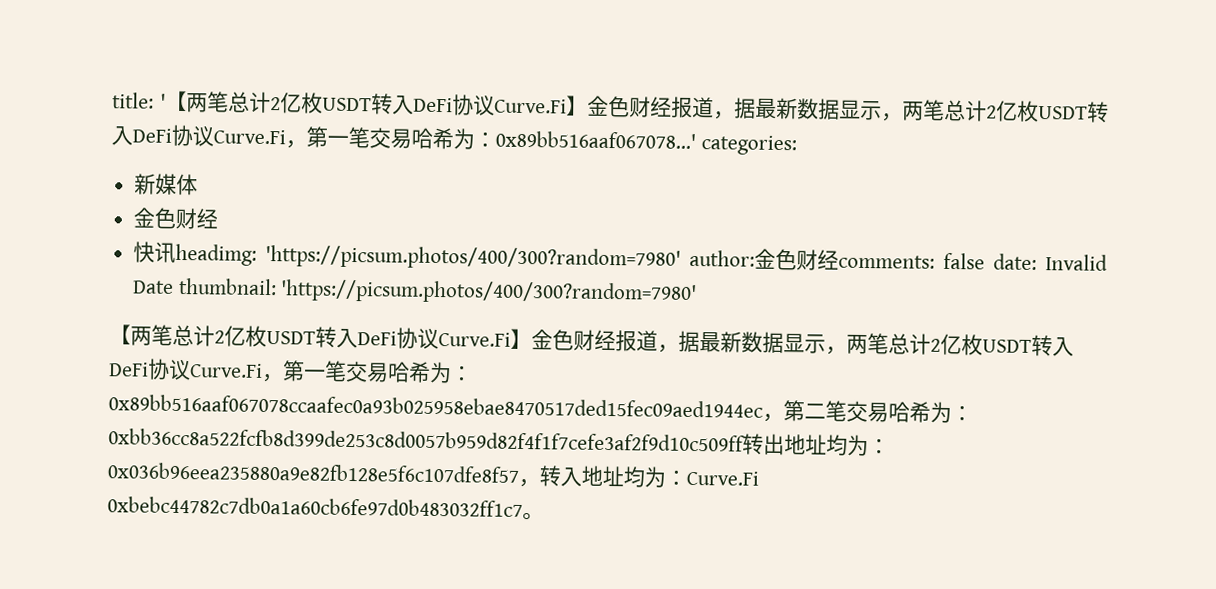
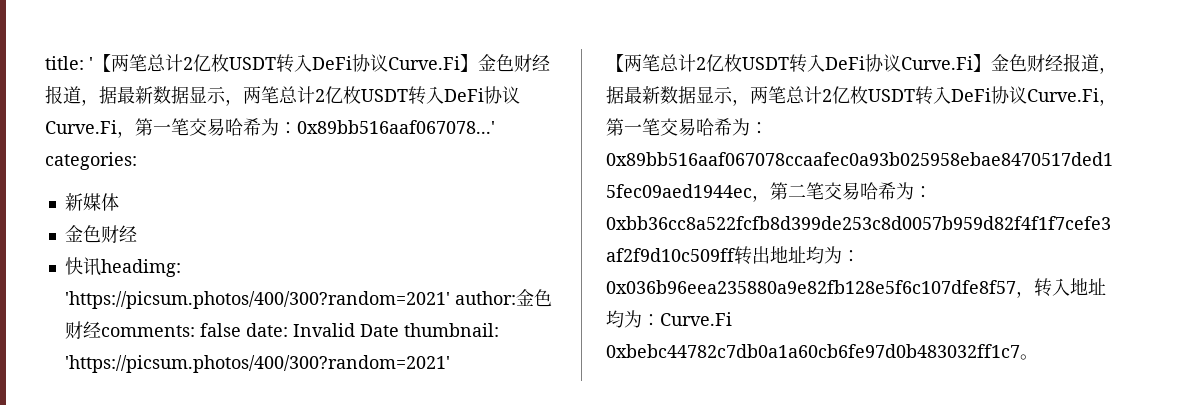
[265,244,682,271] 'https://picsum.photos/400/300?random=7980' -> [64,291,450,309] 'https://picsum.photos/400/300?random=2021'
[280,279,698,306] 'https://picsum.photos/400/300?random=7980' -> [64,355,450,373] 'https://picsum.photos/400/300?random=2021'

